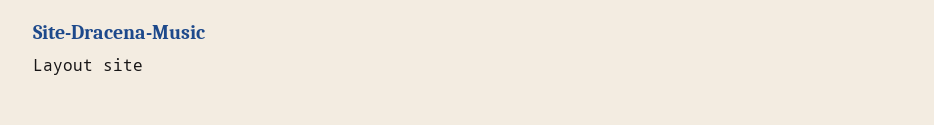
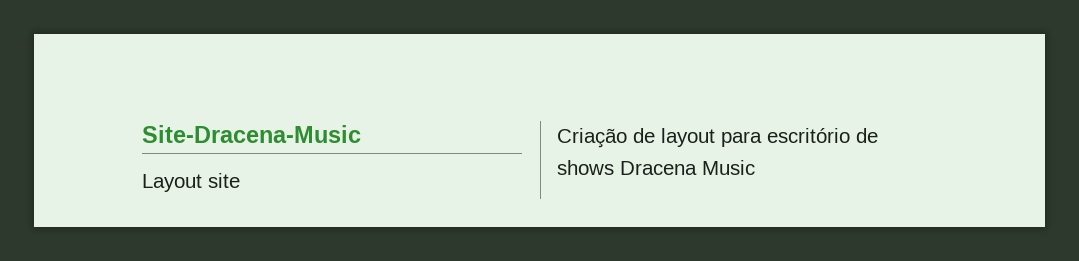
(143, 64) none -> [557,128,878,148] [557,160,755,175] // Criação de layout para escritório de shows Dracena Music

